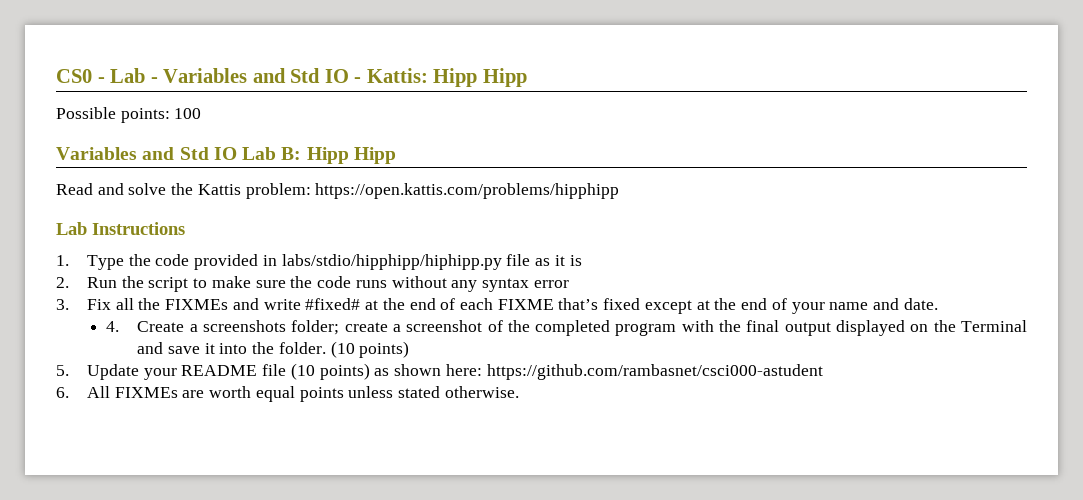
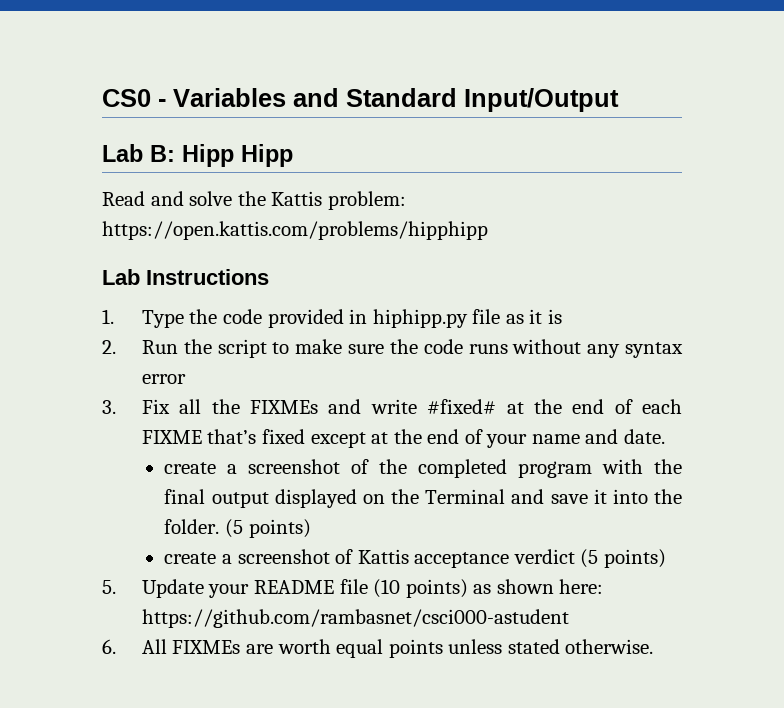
[110,68,527,87] [56,107,202,123] [56,147,237,160] Lab - Variables and Std IO - Kattis: Hipp Hipp // Possible points: 100 // Variables and Std IO -> [173,88,619,112] Variables and Standard Input/Output //
[281,254,502,270] labs/stdio/hipphipp/hiphipp.py -> [372,309,468,328] hiphipp.py
[106,320,340,335] 4. Create a screenshots folder; -> (665, 436) none
[330,341,355,358] (10 -> [224,519,311,538] [164,549,599,568] (5 points) // create a screenshot of Kattis acceptance verdict (5

